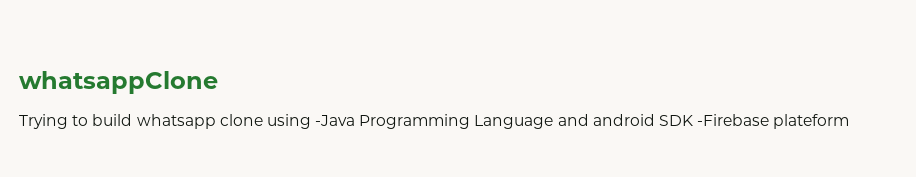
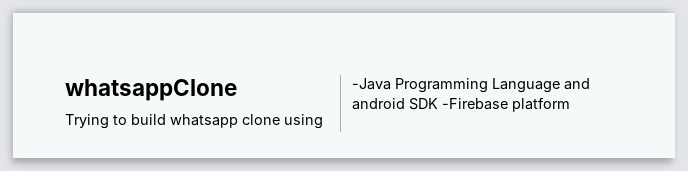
[773,114,850,129] plateform -> [512,97,570,112] platform

